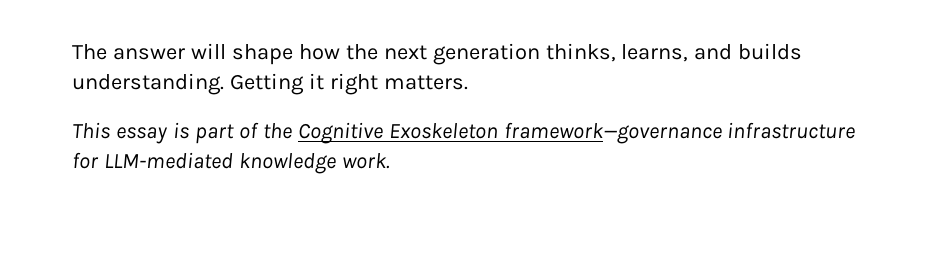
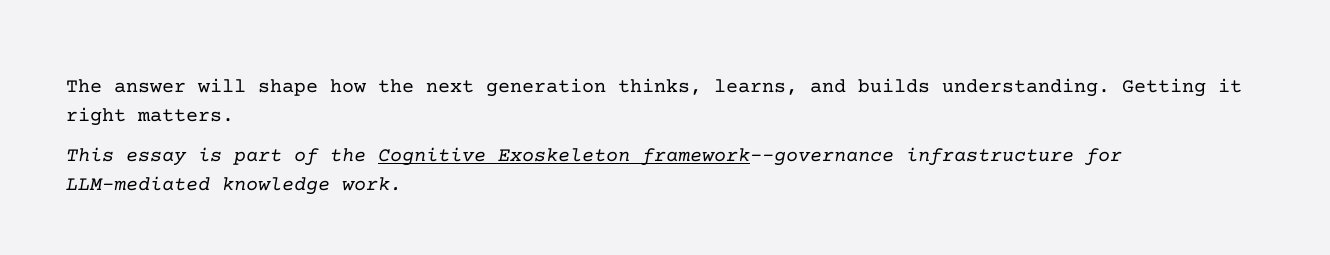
[503,122,722,144] framework—governance -> [640,148,894,166] framework--governance

